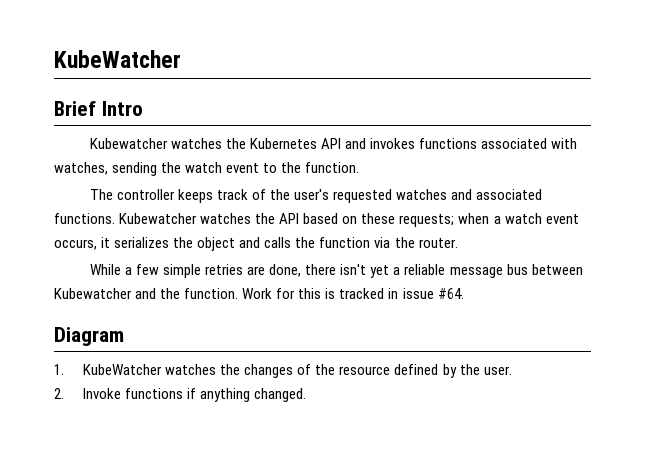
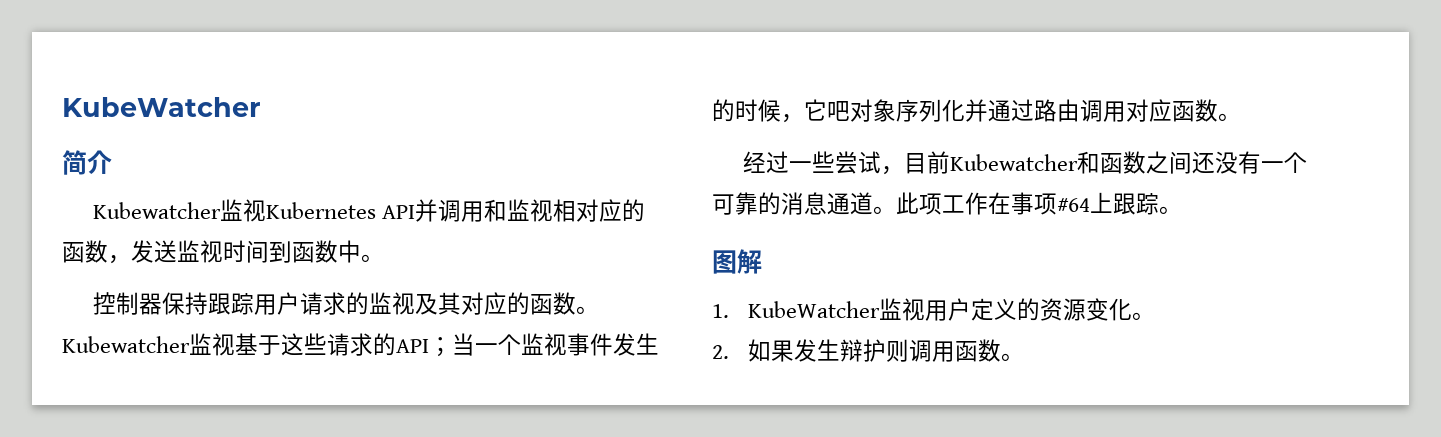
[54,101,143,116] [89,138,578,149] [54,162,360,176] [89,189,543,203] [54,213,579,227] [54,237,458,251] [89,264,583,278] [54,288,464,299] [54,327,124,346] [54,364,512,378] [54,388,307,402] Brief Intro // Kubewatcher watches the Kubernetes API and invokes functions associated with watches, sending the watch event to the function. // The controller keeps track of the user's requested watches and associated functions. Kubewatcher watches the API based on these requests; when a watch event occurs, it serializes the object and calls the function via the router. // While a few simple retries are done, there isn't yet a reliable message bus between Kubewatcher and the function. Work for this is tracked in issue #64. // Diagram // 1. KubeWatcher watches the changes of the resource defined by the user. // 2. Invoke functions if anything changed. -> [62,150,112,175] [92,199,645,222] [62,240,384,264] [92,292,599,315] [62,333,659,357] [712,99,1241,123] [742,151,1307,175] [712,192,1182,215] [712,249,762,274] [712,298,1156,321] [712,339,1025,362] 简介 // Kubewatcher监视Kubernetes API并调用和监视相对应的函数，发送监视时间到函数中。 // 控制器保持跟踪用户请求的监视及其对应的函数。Kubewatcher监视基于这些请求的API；当一个监视事件发生的时候，它吧对象序列化并通过路由调用对应函数。 // 经过一些尝试，目前Kubewatcher和函数之间还没有一个可靠的消息通道。此项工作在事项#64上跟踪。 // 图解 // 1. KubeWatcher监视用户定义的资源变化。 // 2.如果发生辩护则调用函数。

